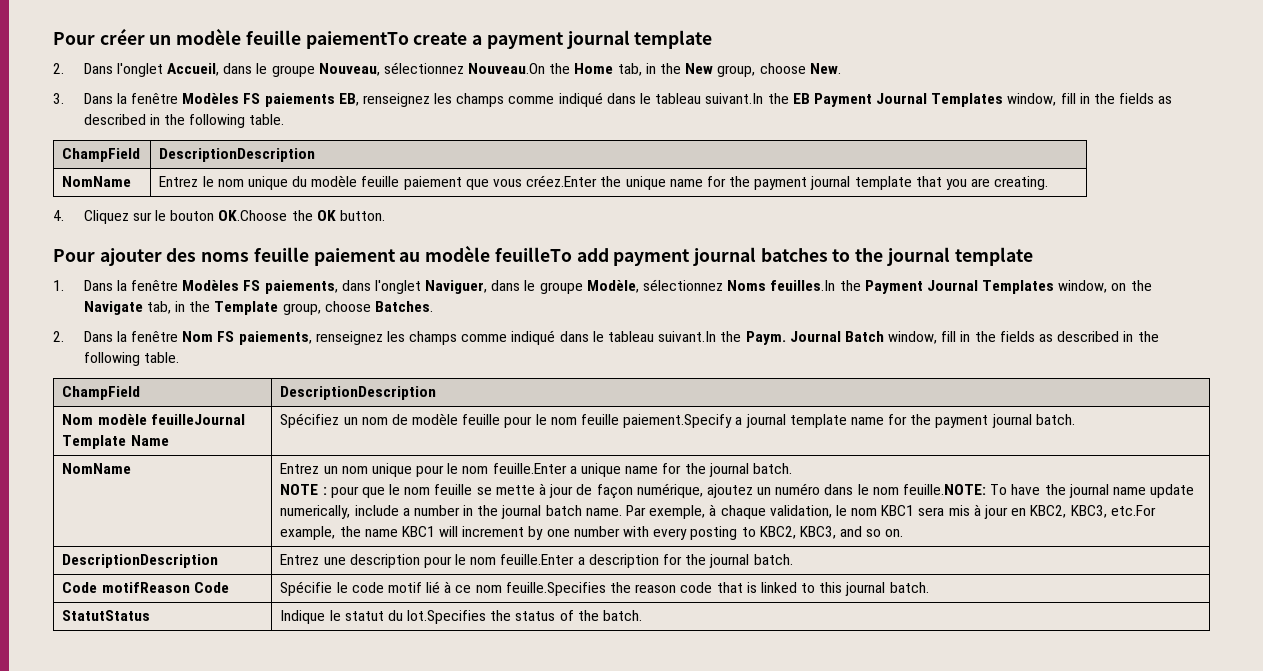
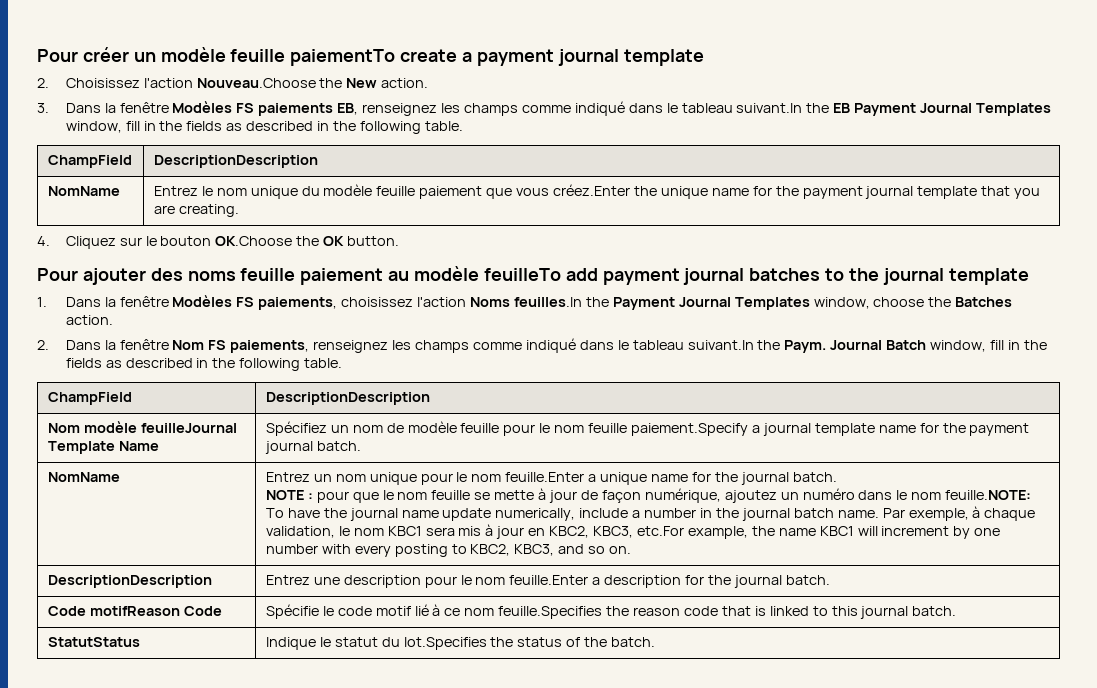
[83,62,841,77] Dans l'onglet Accueil, dans le groupe Nouveau, sélectionnez Nouveau.On the Home tab, in the New group, choose New. -> [65,78,429,88] Choisissez l'action Nouveau.Choose the New action.
[341,279,724,294] dans l'onglet Naviguer, dans le groupe Modèle, sélectionnez -> [341,297,467,307] choisissez l'action
[1111,280,1152,291] [83,301,433,315] on the Navigate tab, in the Template group, choose Batches. -> [873,297,1013,307] [65,315,113,325] choose the Batches action.

